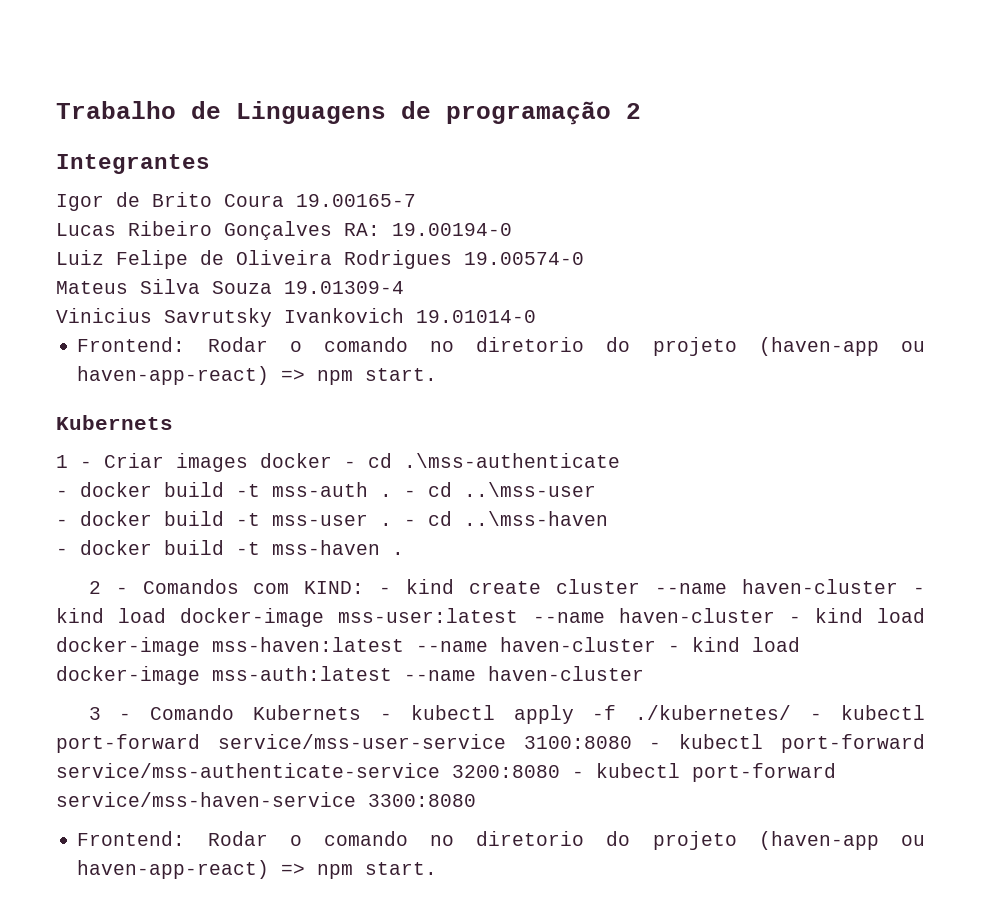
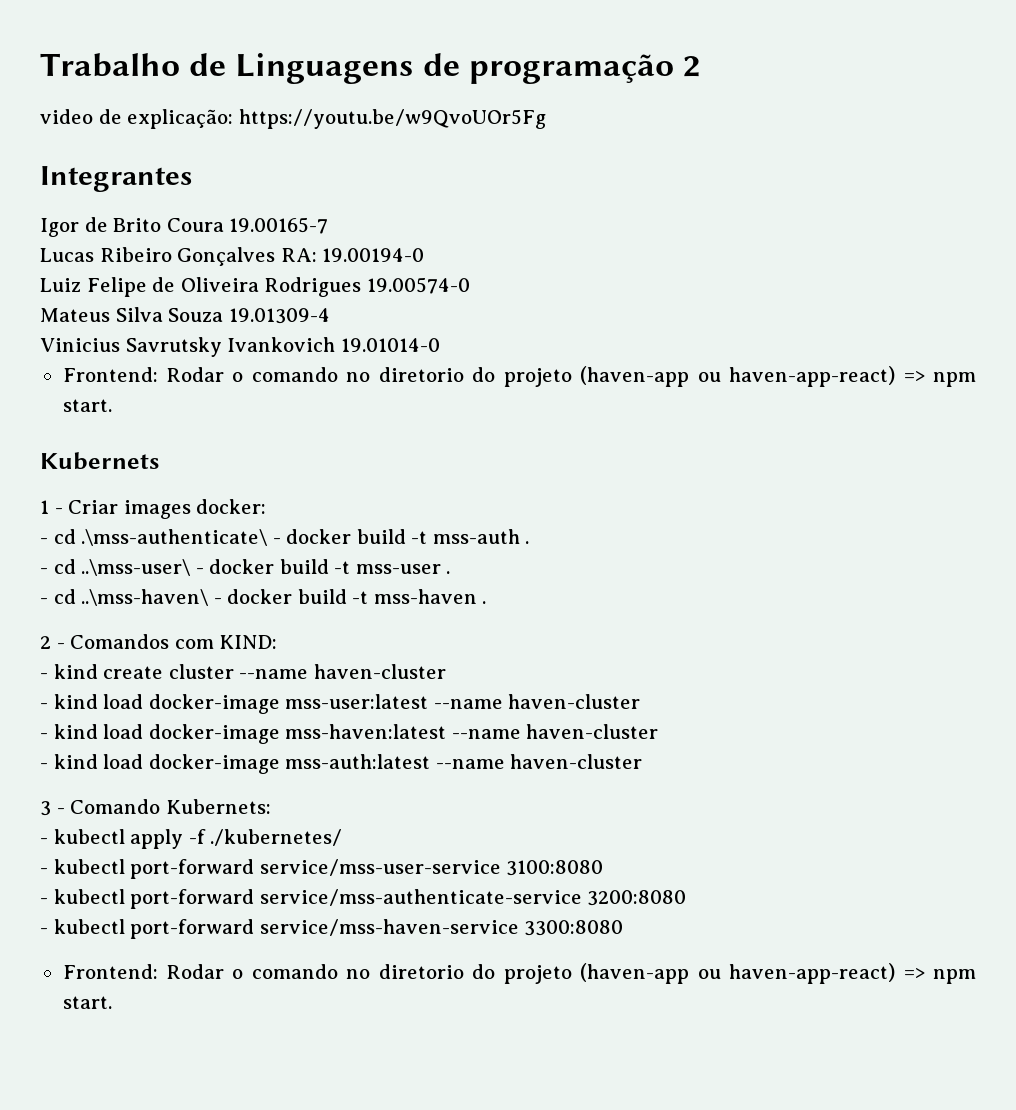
(641, 111) none -> [40,109,546,129] // video de explicação: https://youtu.be/w9QvoUOr5Fg
[260,453,620,468] docker - cd .\mss-authenticate // -> [196,499,267,514] [40,529,268,546] docker: // - cd .\mss-authenticate\
[404,482,596,497] - cd ..\mss-user // -> [40,559,191,576] // - cd ..\mss-user\
[404,511,608,526] - cd ..\mss-haven // -> [40,589,209,606] // - cd ..\mss-haven\
(365, 587) none -> (278, 642) //
(899, 586) none -> (446, 671) //
(775, 615) none -> (641, 701) //
(656, 644) none -> (659, 731) //
[253,705,362,720] Kubernets -> [165,799,271,814] Kubernets: //
(792, 712) none -> (343, 837) //
(632, 742) none -> (604, 868) //
(560, 771) none -> (687, 898) //

